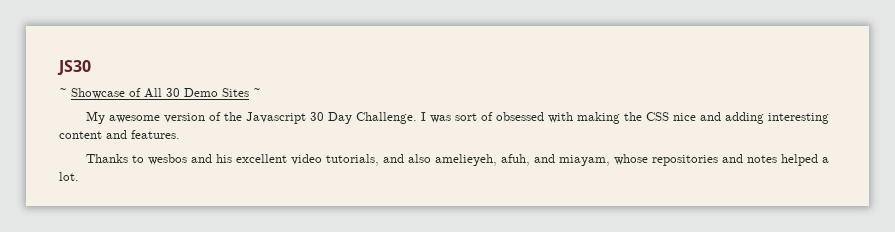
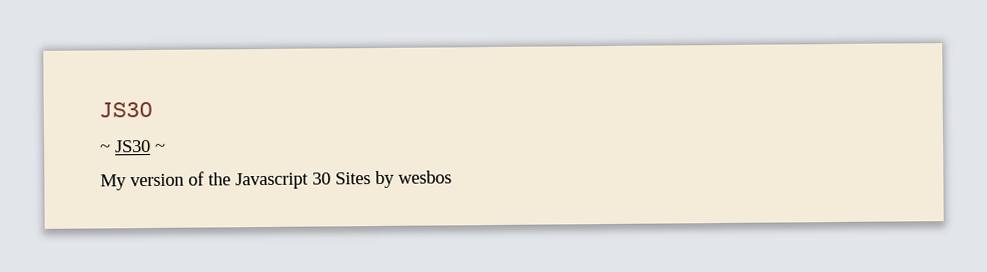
[71,88,249,99] Showcase of All 30 Demo Sites -> [115,139,151,153] JS30
[108,115,160,123] awesome -> (127, 182) none
[327,112,829,124] [59,130,180,139] [85,154,829,166] [59,172,79,181] Day Challenge. I was sort of obsessed with making the CSS nice and adding interesting content and features. // Thanks to wesbos and his excellent video tutorials, and also amelieyeh, afuh, and miayam, whose repositories and notes helped a lot. -> [335,170,452,189] Sites by wesbos

